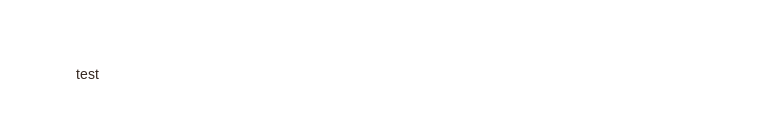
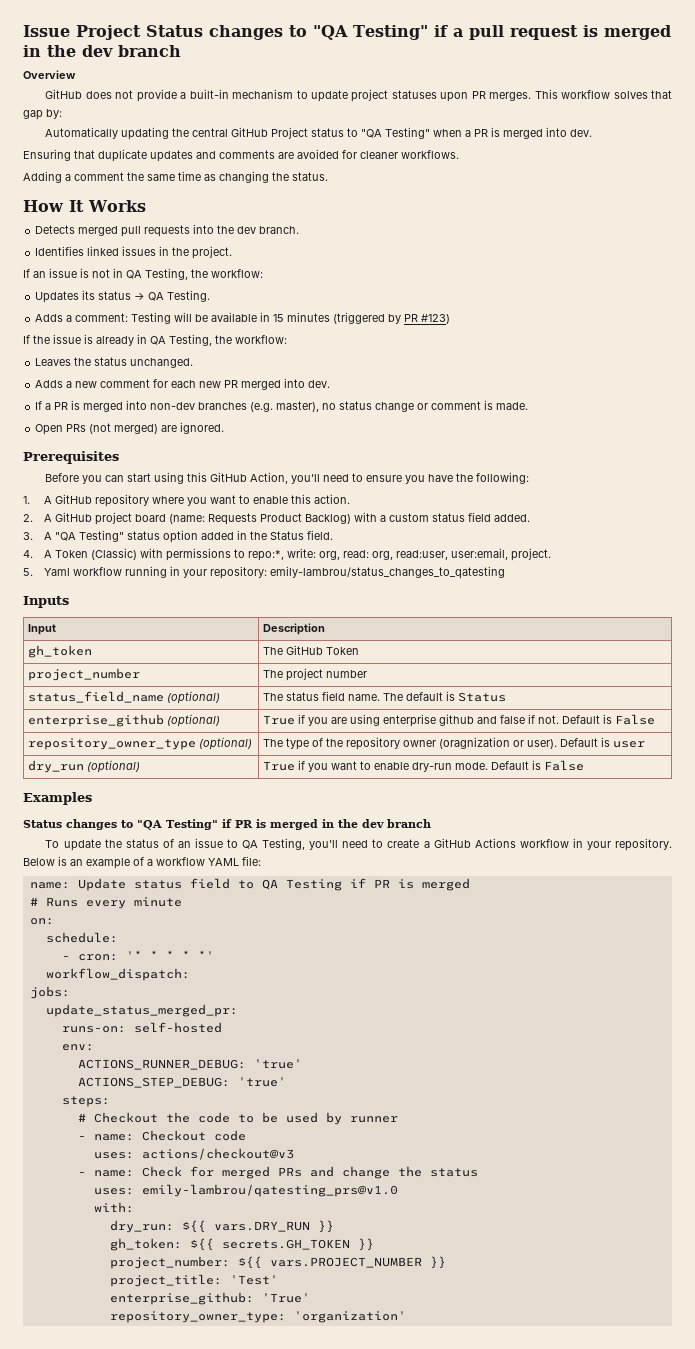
[76,69,99,79] test -> [23,25,671,40] [23,45,181,57] [23,70,76,79] [45,89,672,102] [23,109,62,120] [45,127,593,140] [23,149,459,162] [23,171,328,183] [23,200,146,212] [35,224,300,237] [35,246,233,259] [23,268,263,280] [35,290,211,303] [35,312,451,324] [23,334,287,346] [35,357,194,368] [35,378,331,390] [35,400,529,412] [35,422,225,435] [23,451,119,464] [45,472,530,484] [23,494,351,507] [23,512,531,525] [23,530,334,543] [23,548,552,561] [23,566,506,579] [23,596,69,608] [28,624,57,635] [263,623,326,635] [28,645,93,658] [263,645,360,655] [28,668,141,681] [263,668,368,681] [28,691,221,704] [263,691,507,702] [28,714,221,727] [263,714,656,727] [28,737,253,750] [263,737,646,750] [28,760,141,773] [263,760,585,772] [23,792,92,805] [23,819,431,830] [45,838,672,851] [23,856,261,869] [29,878,470,891] [29,897,182,909] [29,918,54,925] [45,932,118,943] [61,950,214,961] [45,968,190,981] [29,986,70,999] [45,1004,238,1017] [61,1022,222,1033] [61,1044,94,1051] [77,1059,302,1070] [77,1077,286,1088] [61,1096,110,1107] [77,1112,398,1125] [77,1130,246,1141] [93,1148,294,1160] [77,1166,478,1179] [93,1184,398,1197] [93,1202,134,1213] [109,1220,334,1233] [109,1238,374,1251] [109,1256,446,1269] [109,1274,278,1287] [109,1292,310,1305] [109,1311,406,1323] Issue Project Status changes to "QA Testing" if a pull request is merged in the dev branch // Overview // GitHub does not provide a built-in mechanism to update project statuses upon PR merges. This workflow solves that gap by: // Automatically updating the central GitHub Project status to "QA Testing" when a PR is merged into dev. // Ensuring that duplicate updates and comments are avoided for cleaner workflows. // Adding a comment the same time as changing the status. // How It Works // Detects merged pull requests into the dev branch. // Identifies linked issues in the project. // If an issue is not in QA Testing, the workflow: // Updates its status → QA Testing. // Adds a comment: Testing will be available in 15 minutes (triggered by PR #123) // If the issue is already in QA Testing, the workflow: // Leaves the status unchanged. // Adds a new comment for each new PR merged into dev. // If a PR is merged into non-dev branches (e.g. master), no status change or comment is made. // Open PRs (not merged) are ignored. // Prerequisites // Before you can start using this GitHub Action, you'll need to ensure you have the following: // 1. A GitHub repository where you want to enable this action. // 2. A GitHub project board (name: Requests Product Backlog) with a custom status field added. // 3. A "QA Testing" status option added in the Status field. // 4. A Token (Classic) with permissions to repo:*, write: org, read: org, read:user, user:email, project. // 5. Yaml workflow running in your repository: emily-lambrou/status_changes_to_qatesting // Inputs // Input | Description // gh_token | The GitHub Token // project_number | The project number // status_field_name (optional) | The status field name. The default is Status // enterprise_github (optional) | True if you are using enterprise github and false if not. Default is False // repository_owner_type (optional) | The type of the repository owner (oragnization or user). Default is user // dry_run (optional) | True if you want to enable dry-run mode. Default is False // Examples // Status changes to "QA Testing" if PR is merged in the dev branch // To update the status of an issue to QA Testing, you'll need to create a GitHub Actions workflow in your repository. Below is an example of a workflow YAML file: // name: Update status field to QA Testing if PR is merged // # Runs every minute // on: // schedule: // - cron: '* * * * *' // workflow_dispatch: // jobs: // update_status_merged_pr: // runs-on: self-hosted // env: // ACTIONS_RUNNER_DEBUG: 'true' // ACTIONS_STEP_DEBUG: 'true' // steps: // # Checkout the code to be used by runner // - name: Checkout code // uses: actions/checkout@v3 // - name: Check for merged PRs and change the status // uses: emily-lambrou/qatesting_prs@v1.0 // with: // dry_run: ${{ vars.DRY_RUN }} // gh_token: ${{ secrets.GH_TOKEN }} // project_number: ${{ vars.PROJECT_NUMBER }} // project_title: 'Test' // enterprise_github: 'True' // repository_owner_type: 'organization'

